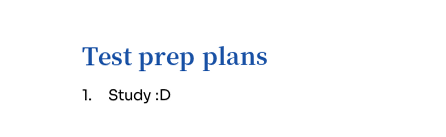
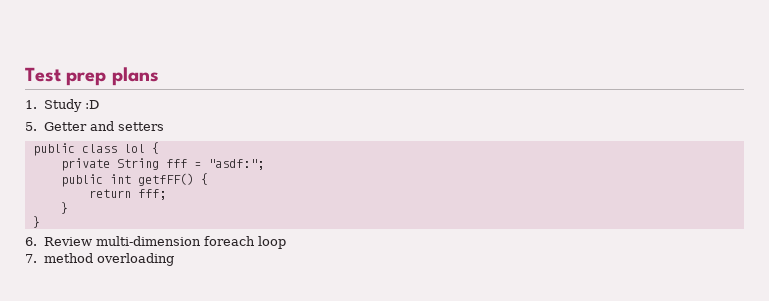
(172, 95) none -> [25,121,164,131] [32,142,159,156] [60,158,264,171] [60,173,208,187] [88,189,166,200] [60,202,68,214] [32,216,40,228] [25,236,286,249] [25,253,174,266] // 5. Getter and setters // public class lol { // private String fff = "asdf:"; // public int getfFF() { // return fff; // } // } // 6. Review multi-dimension foreach loop // 7. method overloading

